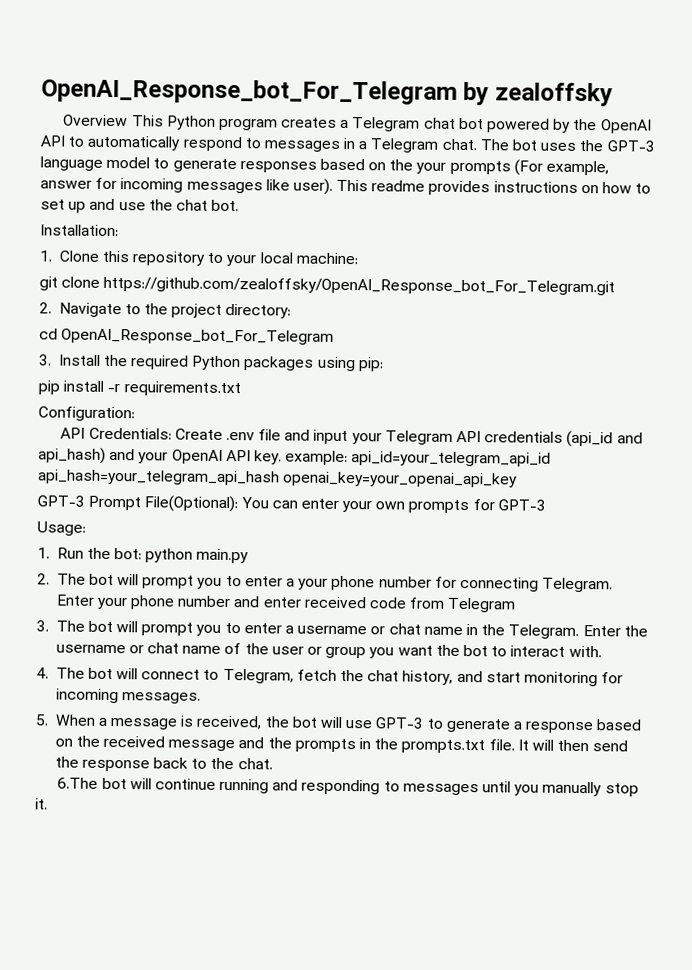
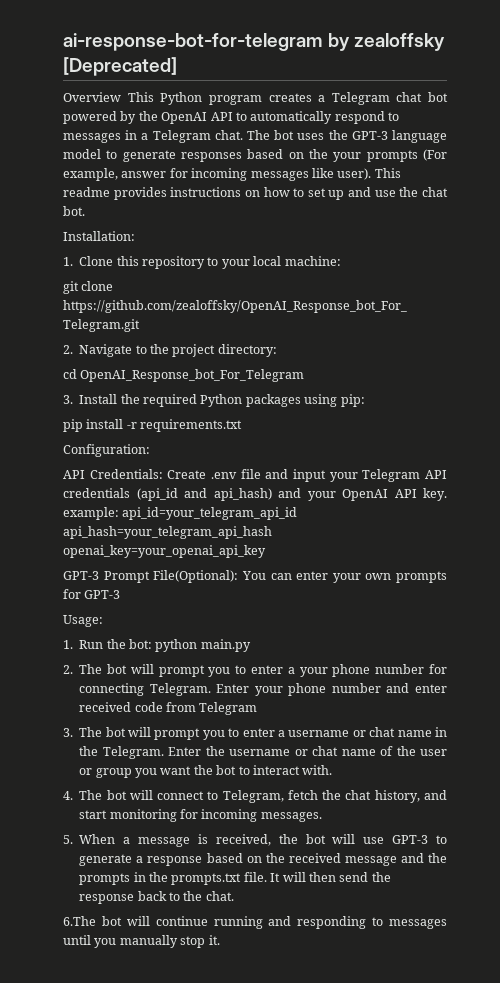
[41,78,458,105] OpenAI_Response_bot_For_Telegram -> [63,33,323,51] ai-response-bot-for-telegram
(613, 94) none -> [63,57,177,76] [Deprecated]

